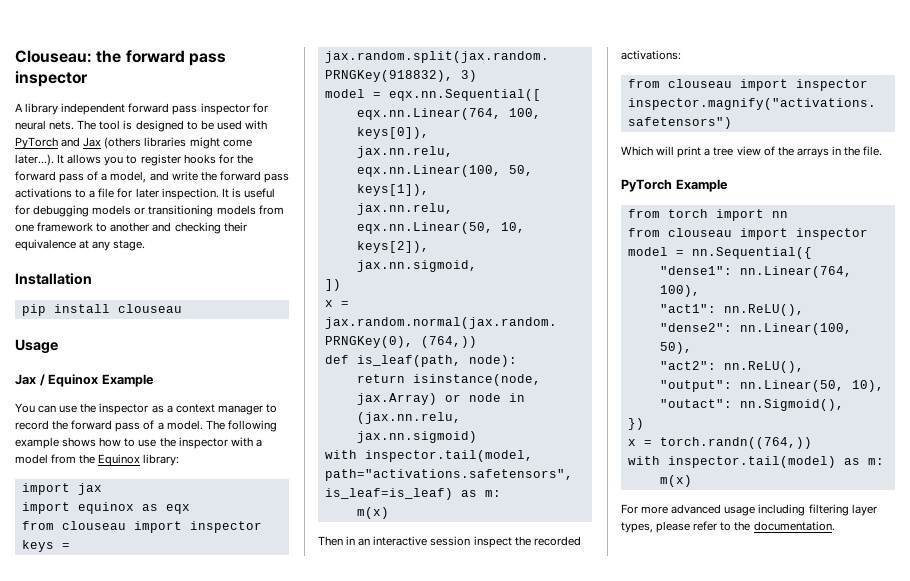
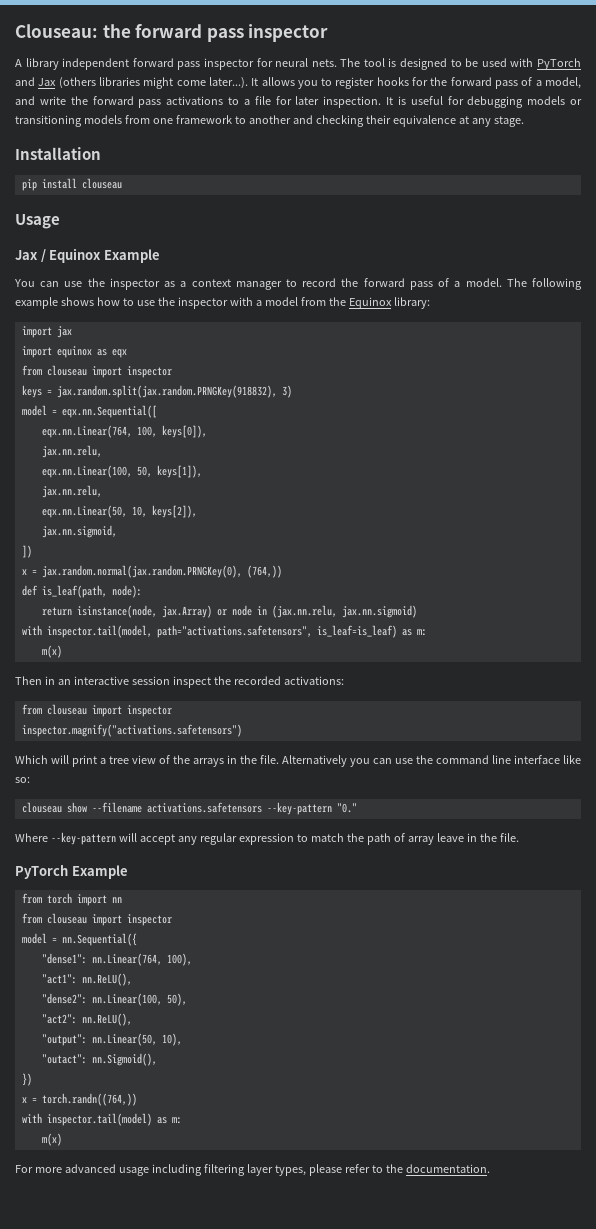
(883, 151) none -> [282,755,581,767] [15,777,30,783] [21,802,357,815] [15,832,519,845] Alternatively you can use the command line interface like so: // clouseau show --filename activations.safetensors --key-pattern "0." // Where --key-pattern will accept any regular expression to match the path of array leave in the file.

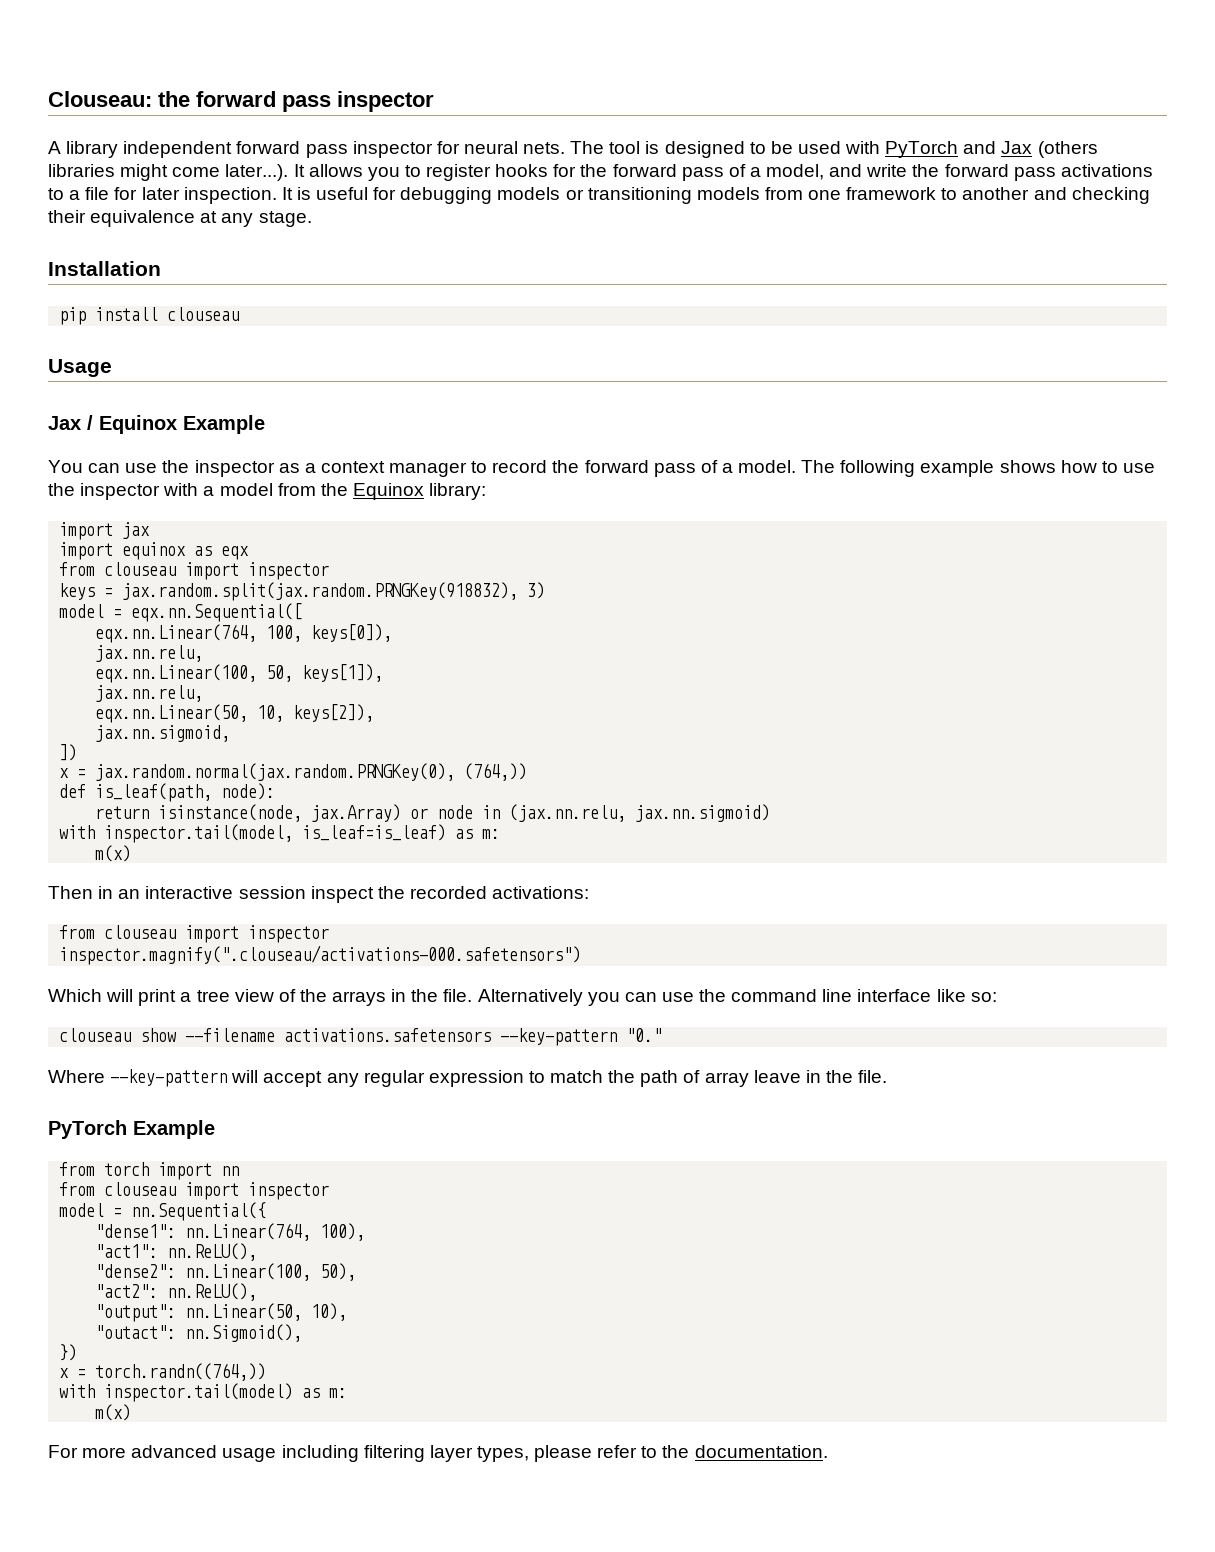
[156,625,312,638] path="activations.safetensors", -> (294, 833) none
[21,724,242,737] inspector.magnify("activations.safetensors") -> [59,945,582,965] inspector.magnify(".clouseau/activations-000.safetensors")

